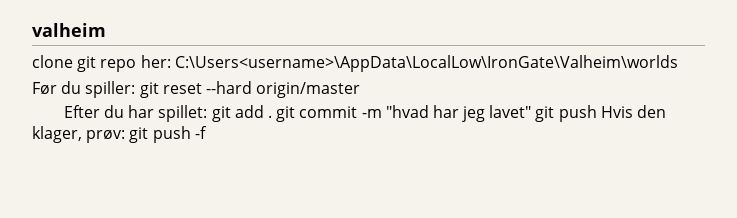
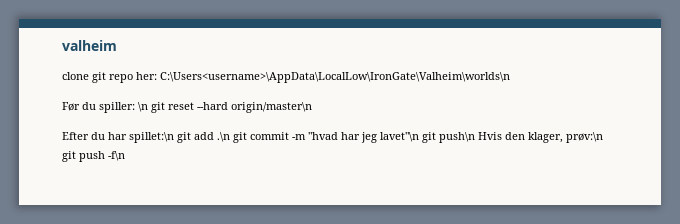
[174,55,678,72] C:\Users<username>\AppData\LocalLow\IronGate\Valheim\worlds -> [160,72,510,83] C:\Users<username>\AppData\LocalLow\IronGate\Valheim\worlds\n
(136, 89) none -> [138,102,148,112] \n
[256,82,361,98] origin/master -> [231,102,312,113] origin/master\n
[158,105,208,122] spillet: -> [129,132,174,143] spillet:\n
[267,115,272,118] . -> [217,132,230,142] .\n
[489,105,597,122] lavet" git push -> [380,132,475,143] lavet"\n git push\n
[86,126,207,143] prøv: git push -f -> [566,132,603,143] [62,151,125,162] prøv:\n git push -f\n

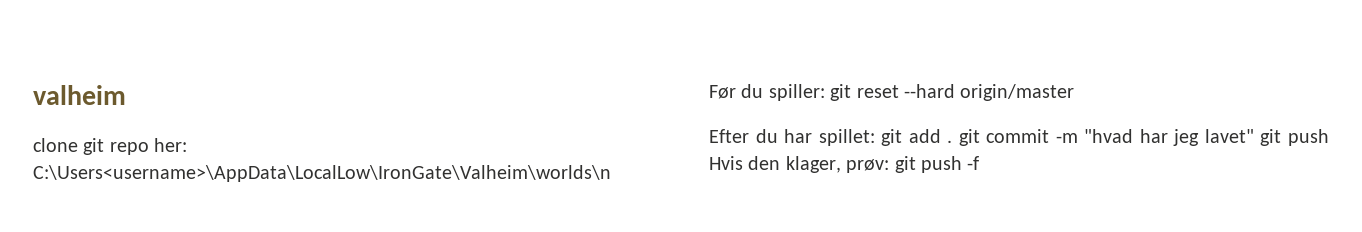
[138,102,148,112] \n -> (825, 92) none
[231,102,312,113] origin/master\n -> [960,84,1075,101] origin/master
[129,132,174,143] spillet:\n -> [818,129,875,146] spillet:
[217,132,230,142] .\n -> [947,140,953,143] .
[380,132,475,143] lavet"\n git push\n -> [1204,129,1329,146] lavet" git push
[566,132,603,143] [62,151,125,162] prøv:\n git push -f\n -> [846,156,980,173] prøv: git push -f

